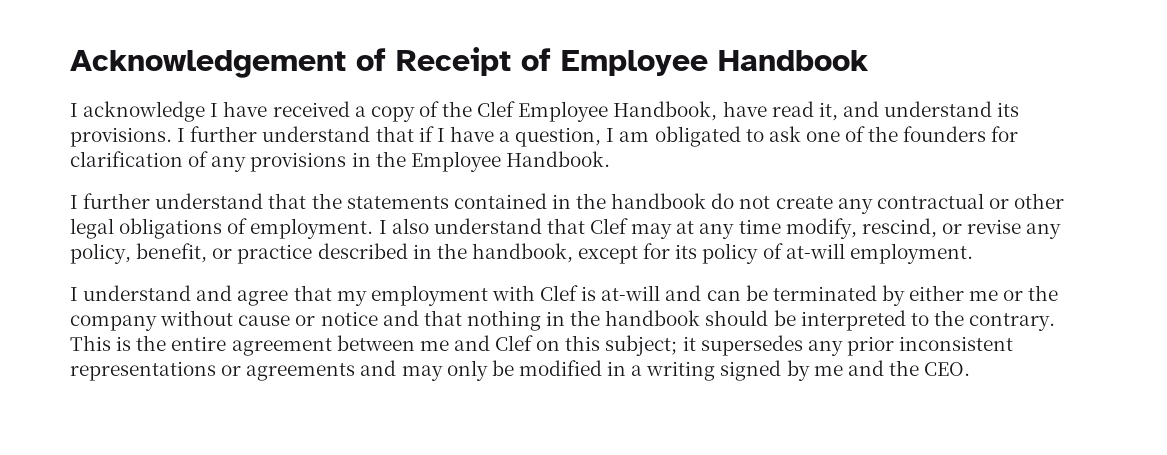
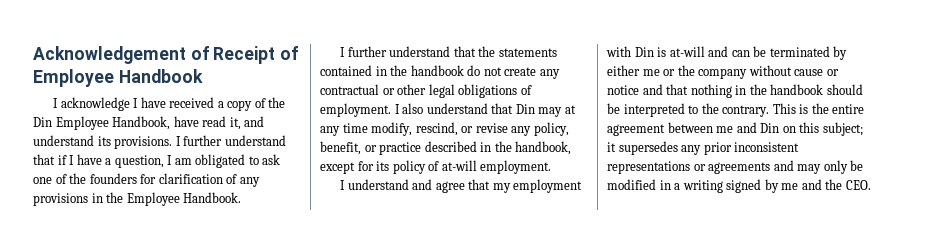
[477,101,516,117] Clef -> [33,117,52,127] Din
[590,218,629,234] Clef -> [515,104,535,114] Din
[540,285,579,301] Clef -> [634,47,654,57] Din
[495,335,534,351] Clef -> [760,123,780,133] Din

